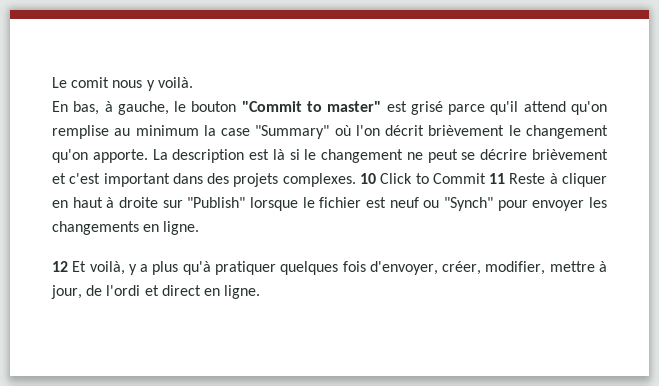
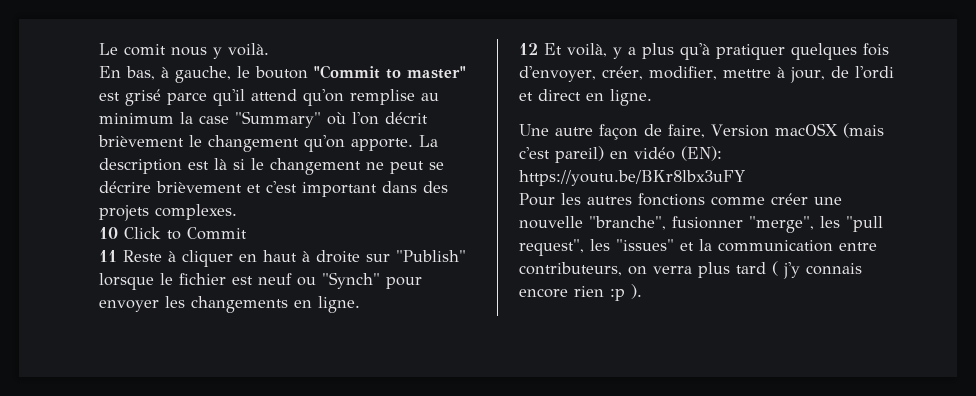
(356, 180) none -> (237, 212) //
(486, 178) none -> (247, 233) //
(261, 292) none -> [519,123,884,140] [519,146,722,163] [519,170,745,186] [519,193,842,206] [519,216,883,233] [519,239,877,256] [519,261,862,279] [519,284,642,301] // Une autre façon de faire, Version macOSX (mais c'est pareil) en vidéo (EN): https://youtu.be/BKr8lbx3uFY // Pour les autres fonctions comme créer une nouvelle "branche", fusionner "merge", les "pull request", les "issues" et la communication entre contributeurs, on verra plus tard ( j'y connais encore rien :p ).

